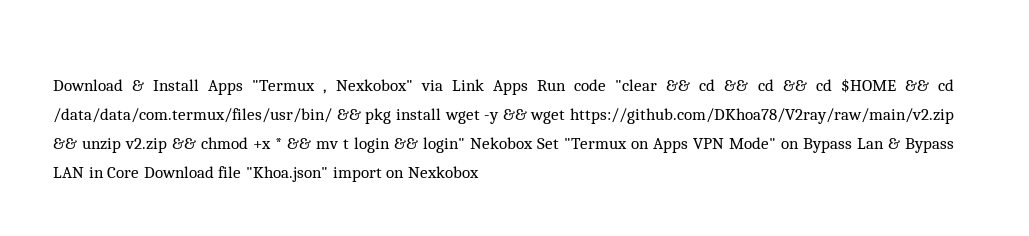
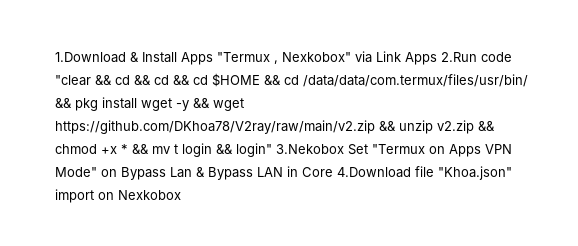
[53,79,123,91] Download -> [55,52,126,63] 1.Download
[536,80,566,91] Run -> [441,52,477,62] 2.Run
[470,137,533,149] Nekobox -> [276,144,344,154] 3.Nekobox
[143,166,214,178] Download -> [337,167,411,178] 4.Download

